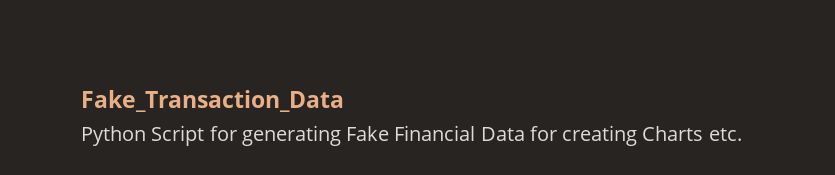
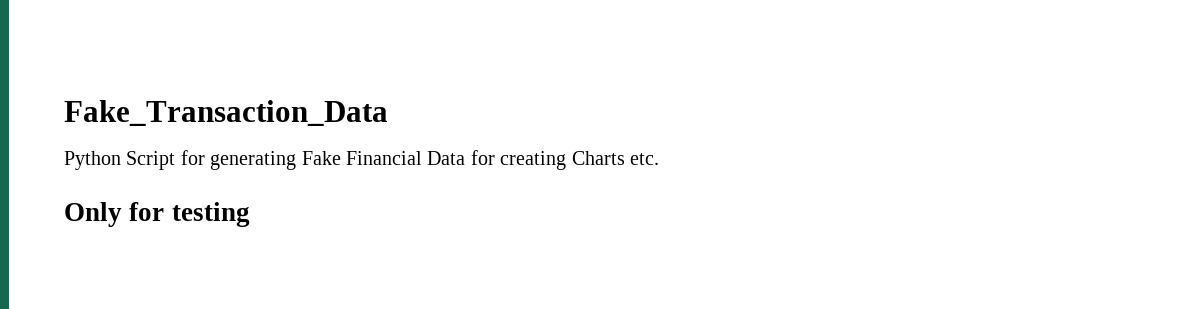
(742, 134) none -> [64,202,250,227] // Only for testing

